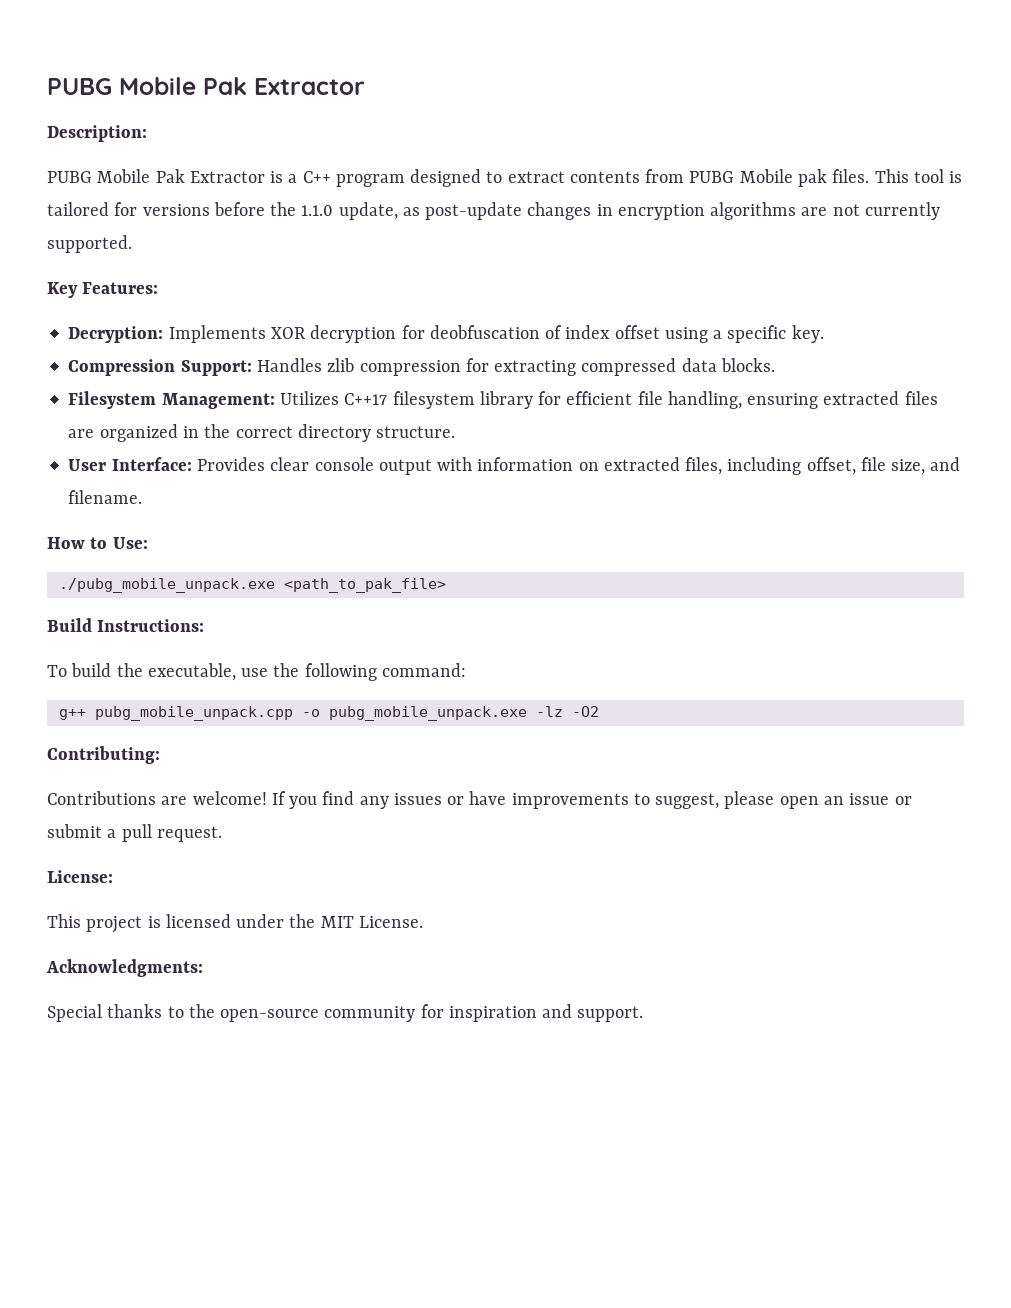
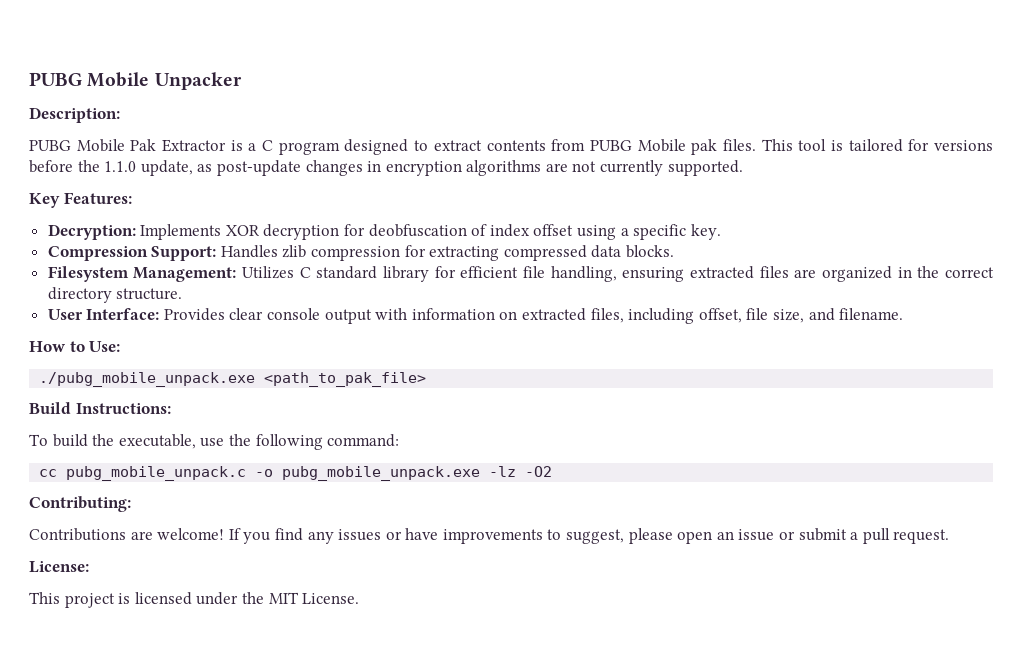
[47,77,365,95] PUBG Mobile Pak Extractor -> [29,72,242,90] PUBG Mobile Unpacker
[302,171,331,183] C++ -> [262,140,274,151] C
[344,391,475,409] C++17 filesystem -> [299,266,378,279] C standard
[58,706,293,721] g++ pubg_mobile_unpack.cpp -> [39,466,247,481] cc pubg_mobile_unpack.c
[46,959,203,977] [47,1004,644,1022] // Acknowledgments: // Special thanks to the open-source community for inspiration and support. -> (360, 598) none

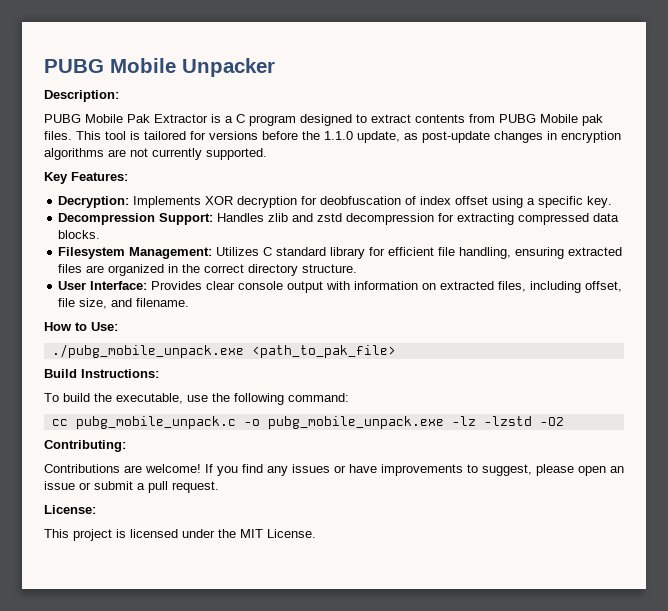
[47,246,148,261] Compression -> [58,213,156,225] Decompression
[311,246,401,261] compression -> [292,213,435,225] and zstd decompression
(517, 471) none -> [483,416,532,426] -lzstd

